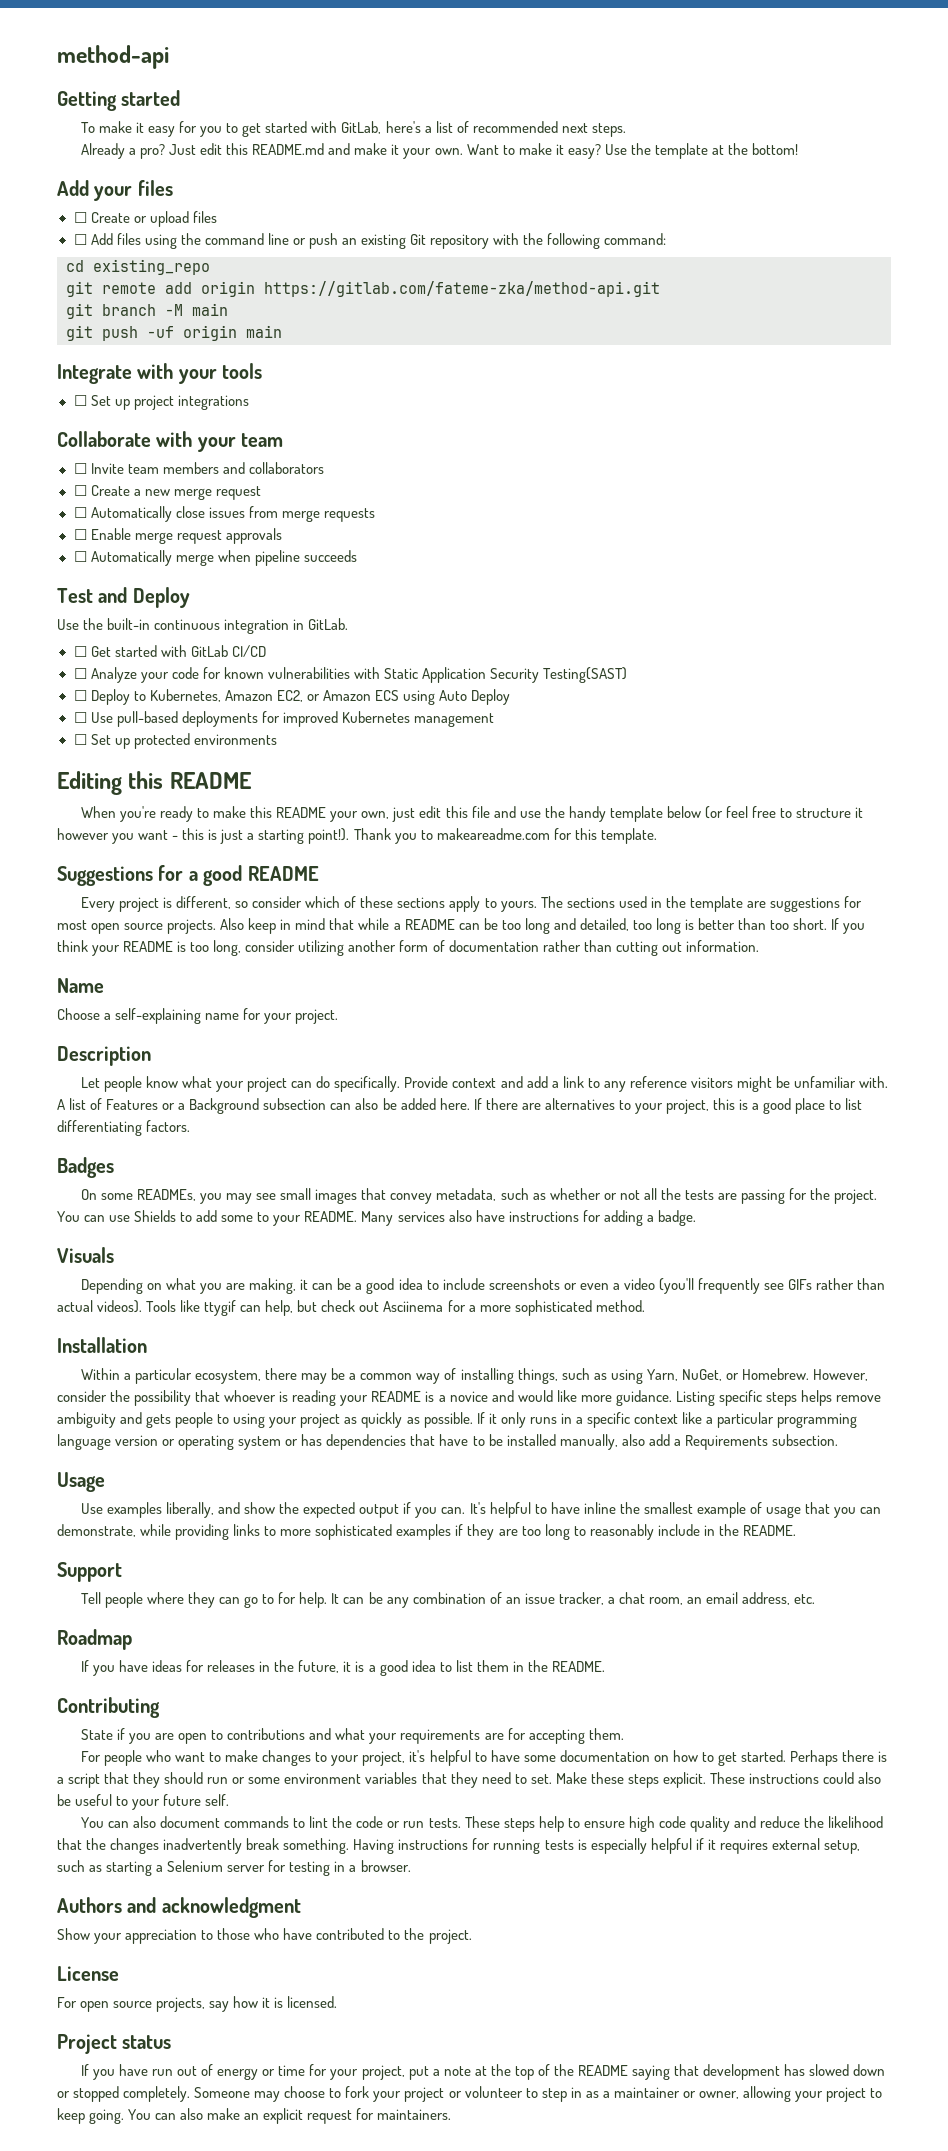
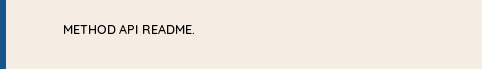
[57,45,169,69] [57,90,181,111] [80,121,626,137] [80,143,799,159] [57,180,173,201] [73,211,217,227] [73,233,667,249] [66,259,210,275] [66,281,660,297] [66,303,228,319] [66,325,282,341] [57,363,263,384] [73,395,249,410] [57,431,284,452] [73,462,324,474] [73,485,261,500] [73,506,375,522] [73,528,282,544] [73,550,357,566] [57,587,190,608] [57,618,349,634] [73,645,266,657] [73,667,628,683] [73,689,511,705] [73,711,494,727] [73,733,277,749] [57,771,252,795] [80,806,864,822] [57,828,657,844] [57,865,319,886] [80,896,863,912] [57,918,866,934] [57,940,759,956] [57,978,104,993] [57,1008,339,1024] [57,1046,151,1066] [80,1076,889,1092] [57,1098,863,1114] [57,1120,191,1136] [57,1157,114,1178] [80,1188,878,1204] [57,1210,696,1226] [57,1247,114,1263] [80,1278,886,1294] [57,1300,645,1316] [57,1337,147,1353] [80,1368,868,1384] [57,1390,882,1406] [57,1412,858,1428] [57,1434,838,1450] [57,1472,105,1492] [80,1502,882,1518] [57,1524,796,1540] [57,1562,122,1582] [80,1592,816,1608] [57,1629,132,1650] [80,1660,605,1676] [57,1697,160,1718] [80,1728,624,1744] [80,1750,888,1766] [57,1772,882,1788] [57,1794,230,1810] [80,1816,884,1832] [57,1838,860,1854] [57,1860,411,1876] [57,1897,301,1918] [57,1928,472,1944] [57,1966,119,1981] [57,1996,338,2012] [57,2034,172,2054] [80,2064,886,2080] [57,2086,883,2102] [57,2108,452,2124] method-api // Getting started // To make it easy for you to get started with GitLab, here's a list of recommended next steps. // Already a pro? Just edit this README.md and make it your own. Want to make it easy? Use the template at the bottom! // Add your files // ☐ Create or upload files // ☐ Add files using the command line or push an existing Git repository with the following command: // cd existing_repo // git remote add origin https://gitlab.com/fateme-zka/method-api.git // git branch -M main // git push -uf origin main // Integrate with your tools // ☐ Set up project integrations // Collaborate with your team // ☐ Invite team members and collaborators // ☐ Create a new merge request // ☐ Automatically close issues from merge requests // ☐ Enable merge request approvals // ☐ Automatically merge when pipeline succeeds // Test and Deploy // Use the built-in continuous integration in GitLab. // ☐ Get started with GitLab CI/CD // ☐ Analyze your code for known vulnerabilities with Static Application Security Testing(SAST) // ☐ Deploy to Kubernetes, Amazon EC2, or Amazon ECS using Auto Deploy // ☐ Use pull-based deployments for improved Kubernetes management // ☐ Set up protected environments // Editing this README // When you're ready to make this README your own, just edit this file and use the handy template below (or feel free to structure it however you want - this is just a starting point!). Thank you to makeareadme.com for this template. // Suggestions for a good README // Every project is different, so consider which of these sections apply to yours. The sections used in the template are suggestions for most open source projects. Also keep in mind that while a README can be too long and detailed, too long is better than too short. If you think your README is too long, consider utilizing another form of documentation rather than cutting out information. // Name // Choose a self-explaining name for your project. // Description // Let people know what your project can do specifically. Provide context and add a link to any reference visitors might be unfamiliar with. A list of Features or a Background subsection can also be added here. If there are alternatives to your project, this is a good place to list differentiating factors. // Badges // On some READMEs, you may see small images that convey metadata, such as whether or not all the tests are passing for the project. You can use Shields to add some to your README. Many services also have instructions for adding a badge. // Visuals // Depending on what you are making, it can be a good idea to include screenshots or even a video (you'll frequently see GIFs rather than actual videos). Tools like ttygif can help, but check out Asciinema for a more sophisticated method. // Installation // Within a particular ecosystem, there may be a common way of installing things, such as using Yarn, NuGet, or Homebrew. However, consider the possibility that whoever is reading your README is a novice and would like more guidance. Listing specific steps helps remove ambiguity and gets people to using your project as quickly as possible. If it only runs in a specific context like a particular programming language version or operating system or has dependencies that have to be installed manually, also add a Requirements subsection. // Usage // Use examples liberally, and show the expected output if you can. It's helpful to have inline the smallest example of usage that you can demonstrate, while providing links to more sophisticated examples if they are too long to reasonably include in the README. // Support // Tell people where they can go to for help. It can be any combination of an issue tracker, a chat room, an email address, etc. // Roadmap // If you have ideas for releases in the future, it is a good idea to list them in the README. // Contributing // State if you are open to contributions and what your requirements are for accepting them. // For people who want to make changes to your project, it's helpful to have some documentation on how to get started. Perhaps there is a script that they should run or some environment variables that they need to set. Make these steps explicit. These instructions could also be useful to your future self. // You can also document commands to lint the code or run tests. These steps help to ensure high code quality and reduce the likelihood that the changes inadvertently break something. Having instructions for running tests is especially helpful if it requires external setup, such as starting a Selenium server for testing in a browser. // Authors and acknowledgment // Show your appreciation to those who have contributed to the project. // License // For open source projects, say how it is licensed. // Project status // If you have run out of energy or time for your project, put a note at the top of the README saying that development has slowed down or stopped completely. Someone may choose to fork your project or volunteer to step in as a maintainer or owner, allowing your project to keep going. You can also make an explicit request for maintainers. -> [63,24,195,34] METHOD API README.

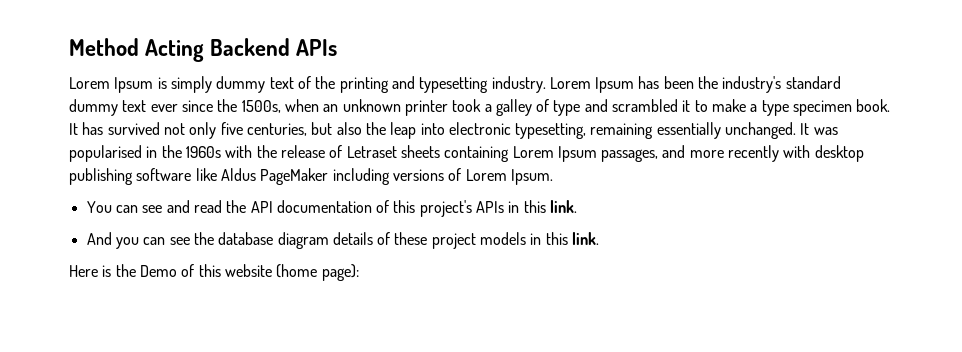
[63,24,195,34] METHOD API README. -> [69,38,338,62] [69,76,841,93] [69,99,891,116] [69,122,838,139] [69,145,864,162] [69,168,553,185] [86,200,578,217] [86,232,600,249] [69,264,359,281] Method Acting Backend APIs // Lorem Ipsum is simply dummy text of the printing and typesetting industry. Lorem Ipsum has been the industry's standard dummy text ever since the 1500s, when an unknown printer took a galley of type and scrambled it to make a type specimen book. It has survived not only five centuries, but also the leap into electronic typesetting, remaining essentially unchanged. It was popularised in the 1960s with the release of Letraset sheets containing Lorem Ipsum passages, and more recently with desktop publishing software like Aldus PageMaker including versions of Lorem Ipsum. // You can see and read the API documentation of this project's APIs in this link. // And you can see the database diagram details of these project models in this link. // Here is the Demo of this website (home page):

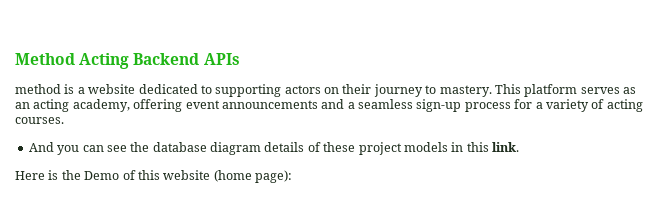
[69,76,841,93] [69,99,891,116] [69,122,838,139] [69,145,864,162] [69,168,553,185] [86,200,578,217] Lorem Ipsum is simply dummy text of the printing and typesetting industry. Lorem Ipsum has been the industry's standard dummy text ever since the 1500s, when an unknown printer took a galley of type and scrambled it to make a type specimen book. It has survived not only five centuries, but also the leap into electronic typesetting, remaining essentially unchanged. It was popularised in the 1960s with the release of Letraset sheets containing Lorem Ipsum passages, and more recently with desktop publishing software like Aldus PageMaker including versions of Lorem Ipsum. // You can see and read the API documentation of this project's APIs in this link. -> [15,84,636,97] [15,99,643,112] [15,117,64,124] method is a website dedicated to supporting actors on their journey to mastery. This platform serves as an acting academy, offering event announcements and a seamless sign-up process for a variety of acting courses.

